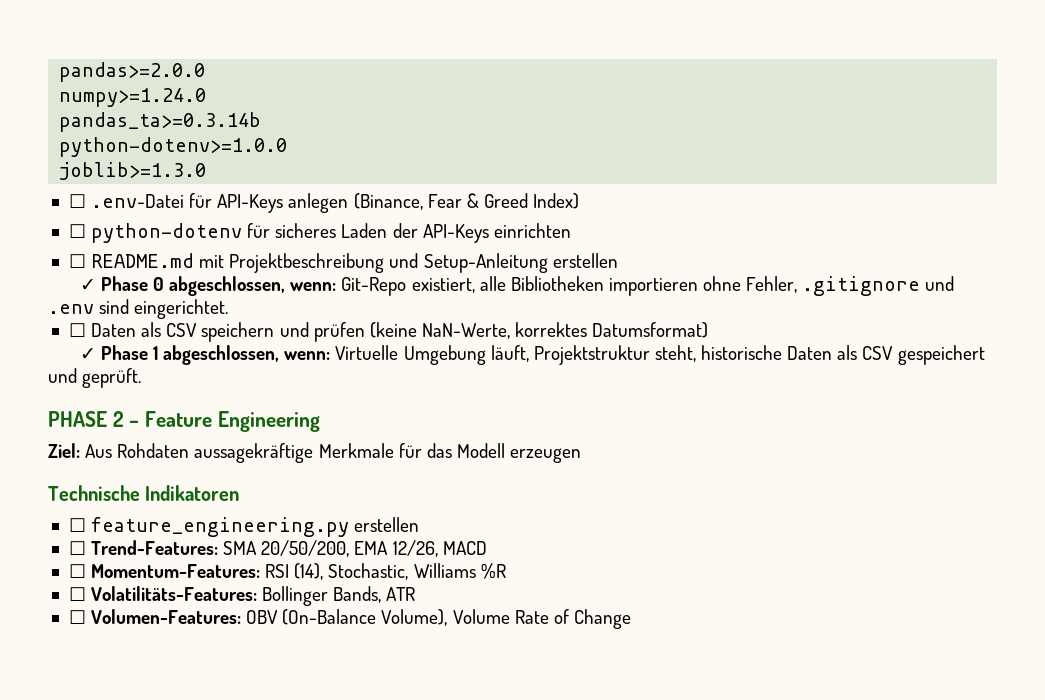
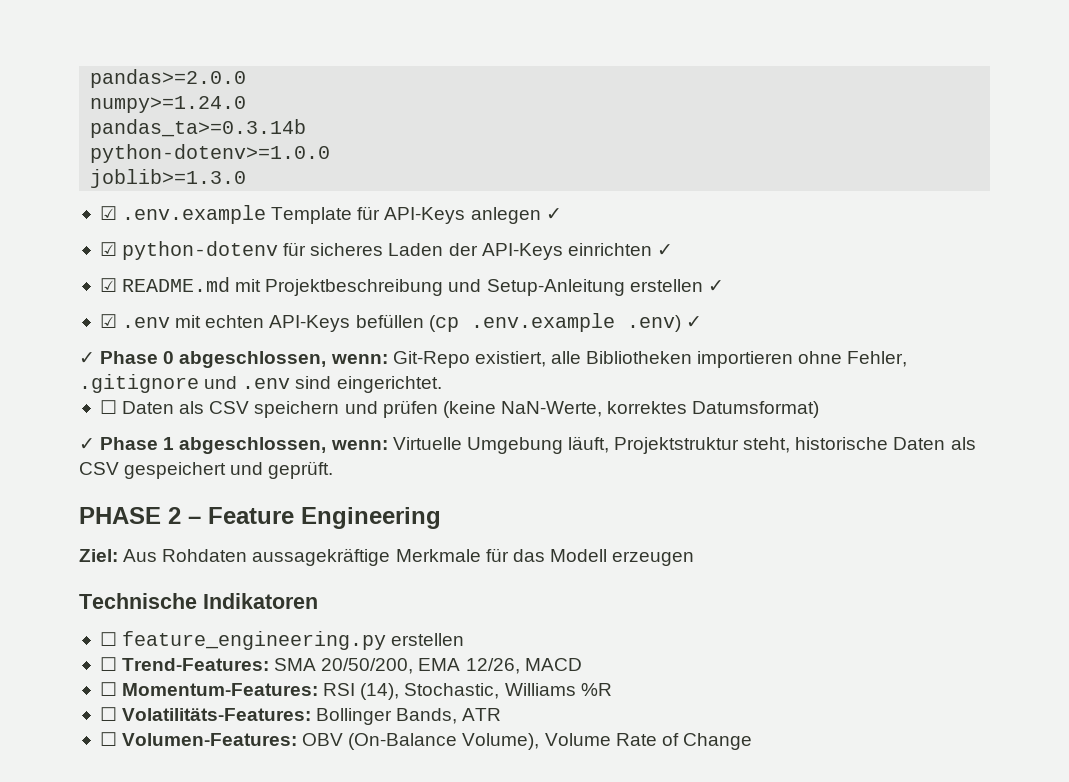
[68,193,580,213] [68,224,86,238] ☐ .env-Datei für API-Keys anlegen (Binance, Fear & Greed Index) // ☐ -> [99,205,562,224] [99,242,117,256] ☑ .env.example Template für API-Keys anlegen ✓ // ☑
[68,254,86,268] // ☐ -> [656,244,673,256] [99,278,117,292] ✓ // ☑
(618, 260) none -> [707,280,724,292] [99,313,702,332] ✓ // ☑ .env mit echten API-Keys befüllen (cp .env.example .env) ✓

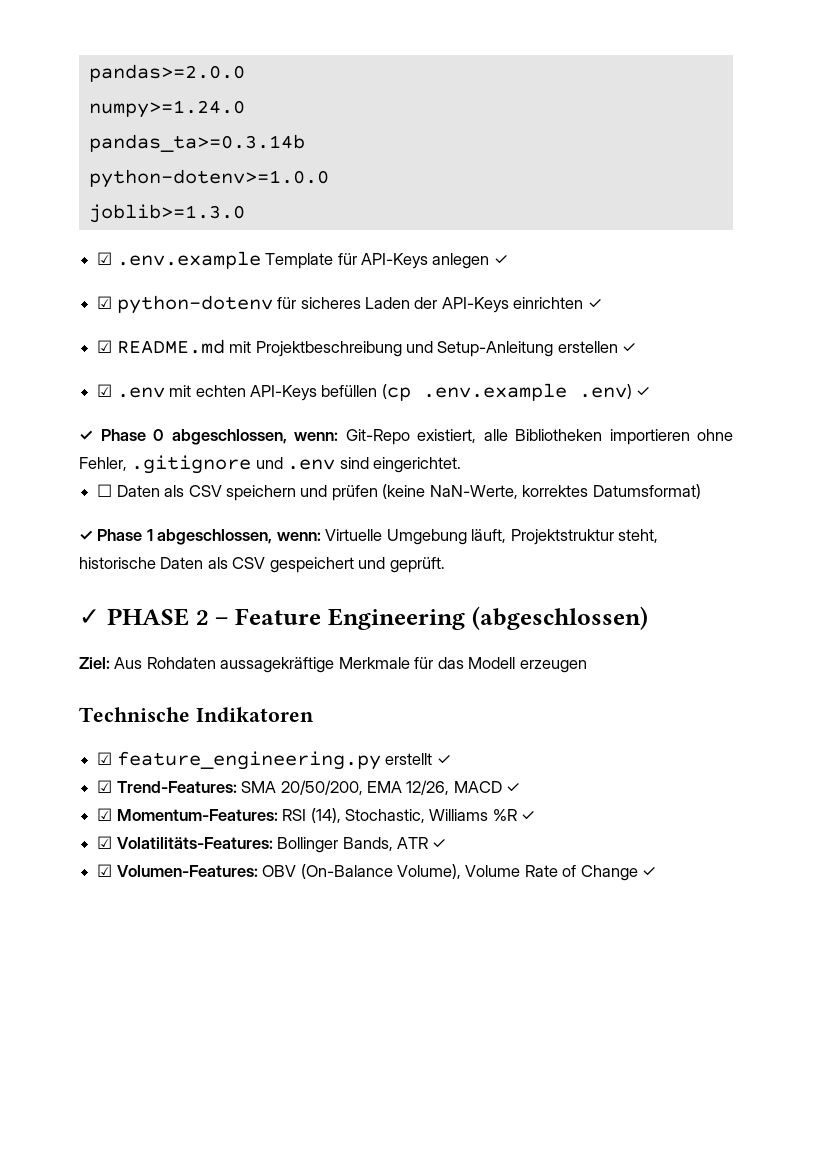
(334, 470) none -> [79,609,100,625] ✓
(441, 518) none -> [471,606,648,630] (abgeschlossen)
[99,631,465,650] [99,657,117,671] ☐ feature_engineering.py erstellen // ☐ -> [97,751,451,770] [97,780,113,793] ☑ feature_engineering.py erstellt ✓ // ☑
[99,682,117,696] // ☐ -> [506,783,521,793] [97,808,113,821] ✓ // ☑
[99,707,117,721] // ☐ -> [521,811,536,821] [97,836,113,849] ✓ // ☑
[99,732,117,746] // ☐ -> [432,839,447,849] [97,864,113,877] ✓ // ☑
(752, 741) none -> [642,867,657,877] ✓

